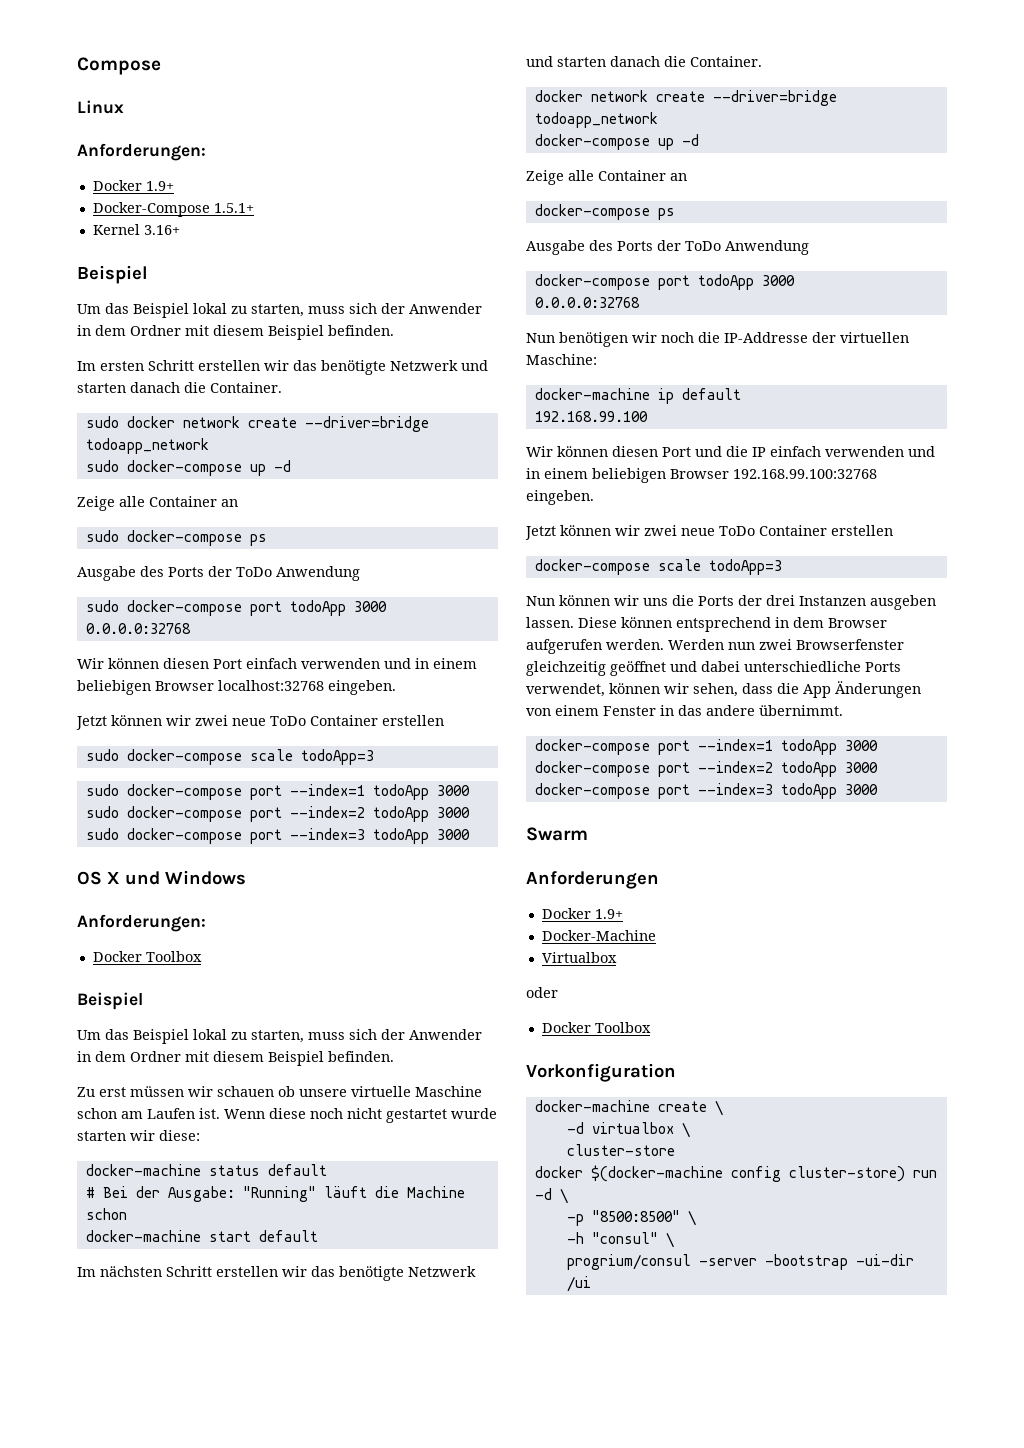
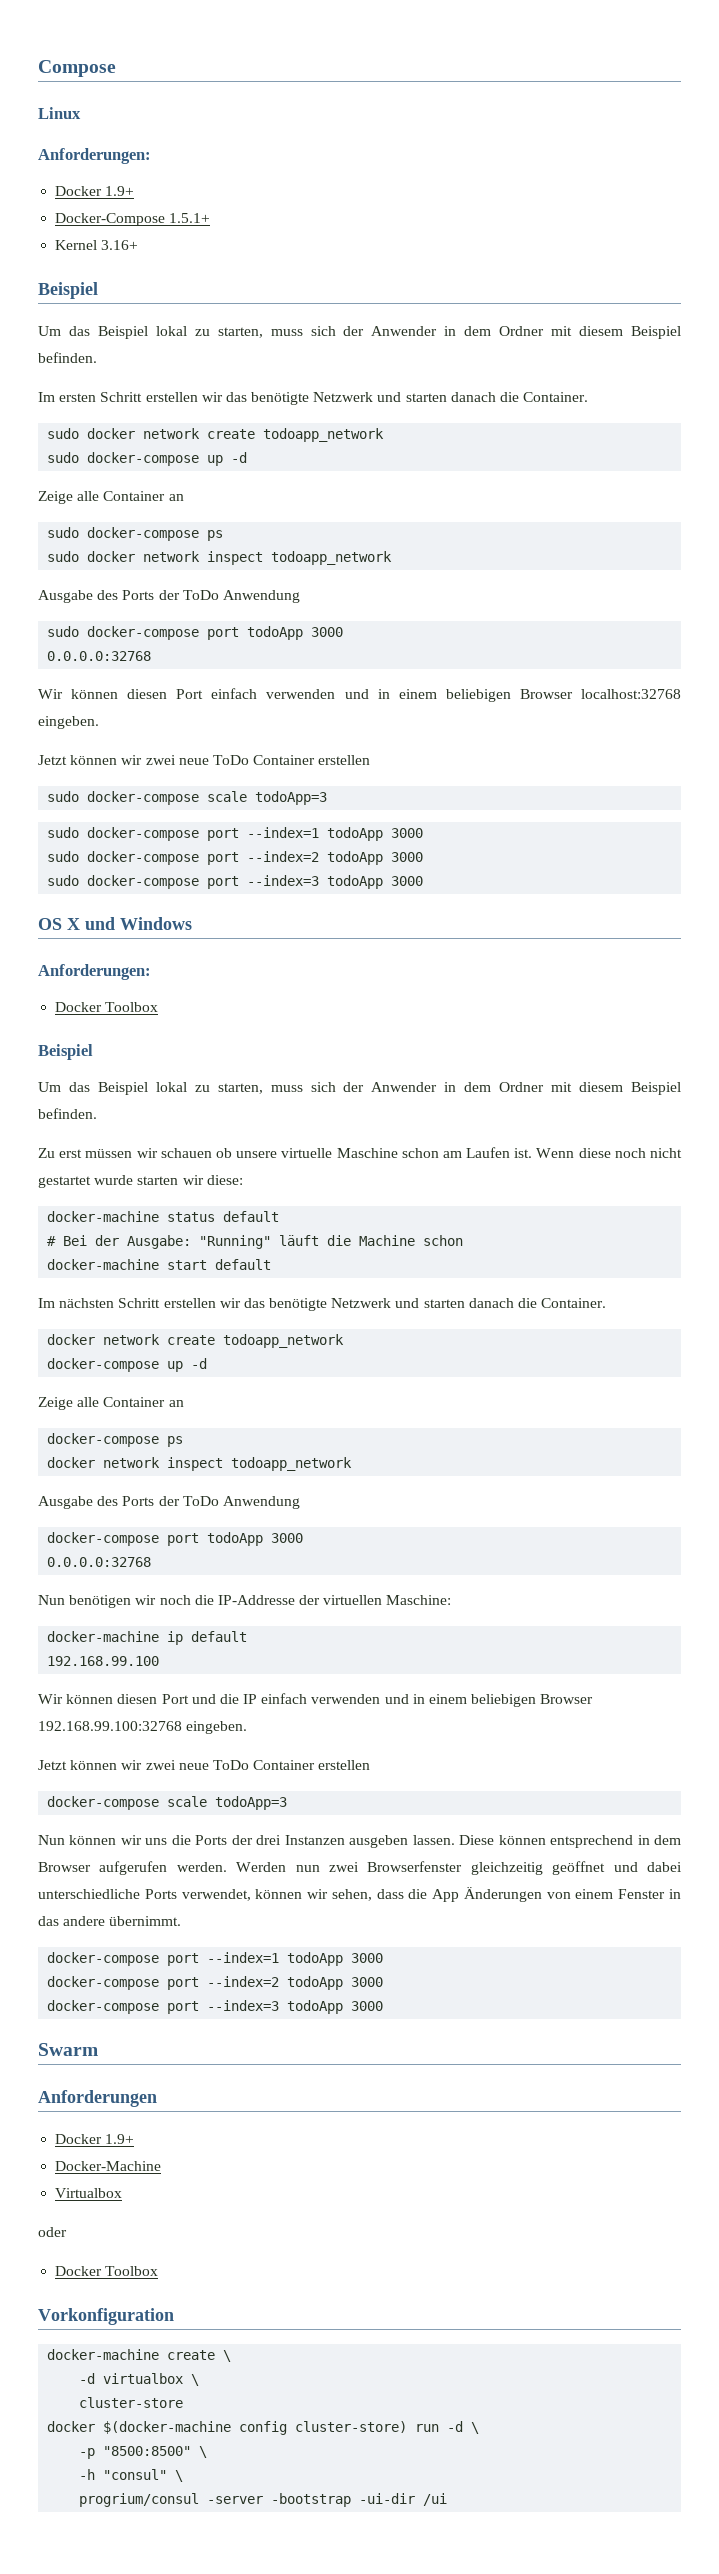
[304,416,429,432] --driver=bridge -> (256, 434) none
(267, 540) none -> [47,551,393,565] // sudo docker network inspect todoapp_network
[712,90,837,106] --driver=bridge -> (216, 1340) none
(675, 214) none -> [47,1457,353,1471] // docker network inspect todoapp_network

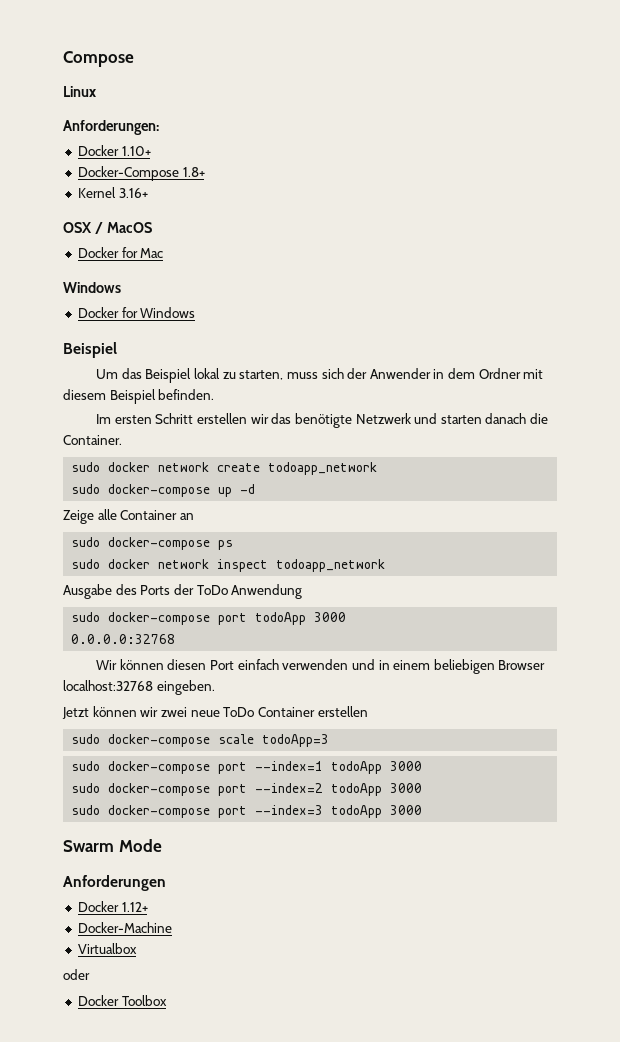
[105,186,135,196] 1.9+ -> [121,146,151,156] 1.10+
[169,213,211,223] 1.5.1+ -> [182,167,205,177] 1.8+
(139, 245) none -> [63,222,152,234] [77,247,164,258] [63,282,121,293] [77,307,196,318] // OSX / MacOS // Docker for Mac // Windows // Docker for Windows
[38,917,192,930] [38,964,151,980] [55,1002,159,1012] [38,1044,93,1060] [38,1082,681,1095] [38,1108,97,1119] [38,1147,682,1158] [38,1175,243,1188] [47,1211,280,1222] [47,1235,464,1249] [47,1259,272,1270] [38,1298,607,1311] [47,1334,345,1348] [47,1358,208,1372] [38,1397,184,1410] [47,1433,184,1447] [47,1457,353,1471] [38,1496,300,1509] [47,1532,304,1546] [47,1557,152,1567] [38,1595,452,1608] [47,1631,248,1645] [47,1656,160,1666] [38,1693,594,1707] [38,1721,248,1734] [38,1760,371,1770] [47,1796,288,1810] [38,1835,681,1848] [38,1861,682,1875] [38,1887,681,1902] [38,1916,182,1926] [47,1952,384,1966] [47,1976,384,1990] [47,2000,384,2014] // OS X und Windows // Anforderungen: // Docker Toolbox // Beispiel // Um das Beispiel lokal zu starten, muss sich der Anwender in dem Ordner mit diesem Beispiel befinden. // Zu erst müssen wir schauen ob unsere virtuelle Maschine schon am Laufen ist. Wenn diese noch nicht gestartet wurde starten wir diese: // docker-machine status default // # Bei der Ausgabe: "Running" läuft die Machine schon // docker-machine start default // Im nächsten Schritt erstellen wir das benötigte Netzwerk und starten danach die Container. // docker network create todoapp_network // docker-compose up -d // Zeige alle Container an // docker-compose ps // docker network inspect todoapp_network // Ausgabe des Ports der ToDo Anwendung // docker-compose port todoApp 3000 // 0.0.0.0:32768 // Nun benötigen wir noch die IP-Addresse der virtuellen Maschine: // docker-machine ip default // 192.168.99.100 // Wir können diesen Port und die IP einfach verwenden und in einem beliebigen Browser 192.168.99.100:32768 eingeben. // Jetzt können wir zwei neue ToDo Container erstellen // docker-compose scale todoApp=3 // Nun können wir uns die Ports der drei Instanzen ausgeben lassen. Diese können entsprechend in dem Browser aufgerufen werden. Werden nun zwei Browserfenster gleichzeitig geöffnet und dabei unterschiedliche Ports verwendet, können wir sehen, dass die App Änderungen von einem Fenster in das andere übernimmt. // docker-compose port --index=1 todoApp 3000 // docker-compose port --index=2 todoApp 3000 // docker-compose port --index=3 todoApp 3000 -> (423, 810) none
(98, 2049) none -> [118,839,162,852] Mode
[105,2134,135,2144] 1.9+ -> [121,902,148,912] 1.12+
[38,2308,174,2325] [47,2349,232,2362] [79,2373,200,2386] [79,2397,184,2408] [47,2421,480,2435] [79,2446,208,2459] [79,2469,184,2482] [79,2493,448,2507] // Vorkonfiguration // docker-machine create \ // -d virtualbox \ // cluster-store // docker $(docker-machine config cluster-store) run -d \ // -p "8500:8500" \ // -h "consul" \ // progrium/consul -server -bootstrap -ui-dir /ui -> (168, 1000) none

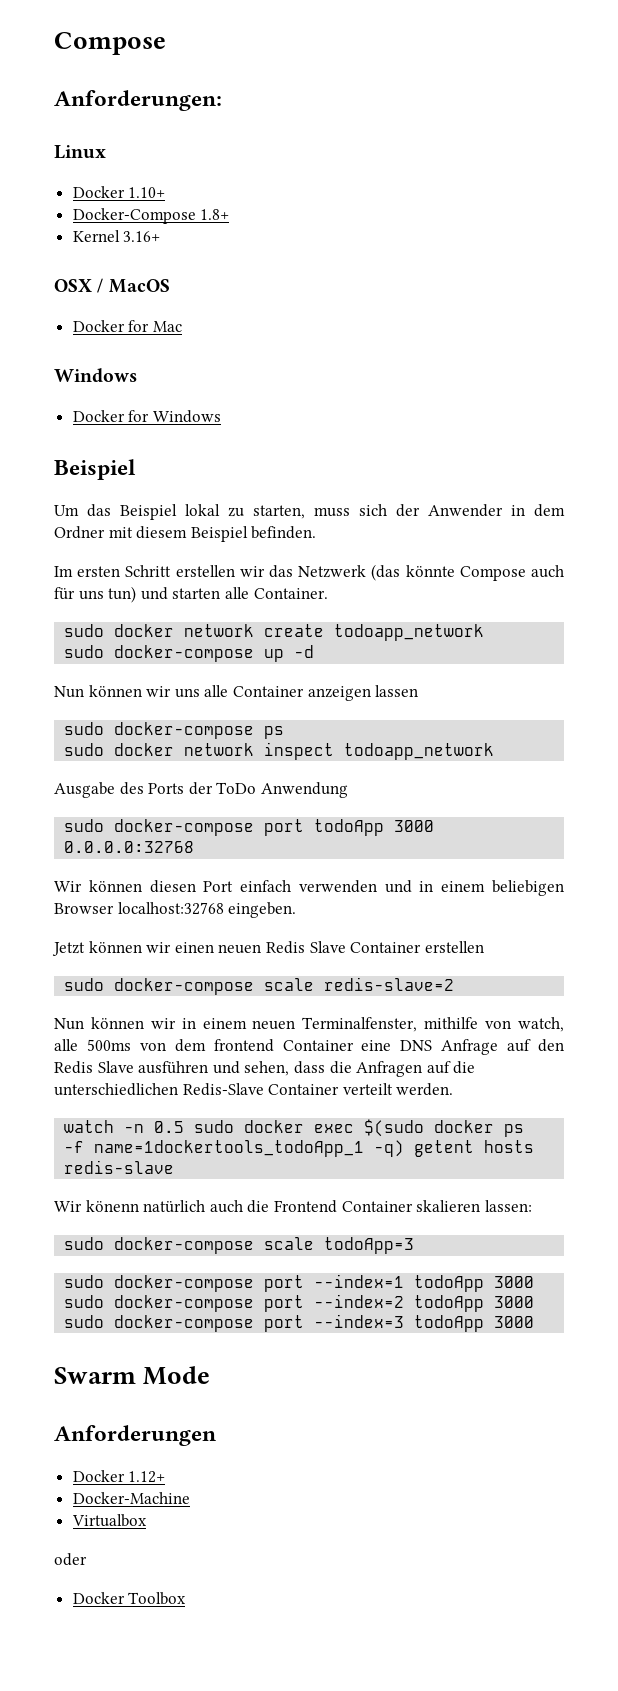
[63,51,134,67] Compose -> [54,32,166,55] [54,90,222,111] Compose // Anforderungen:
[63,120,159,135] // Anforderungen: -> (106, 152) none
[294,413,549,428] benötigte Netzwerk und starten danach die -> [298,564,564,581] [54,586,249,603] Netzwerk (das könnte Compose auch für uns tun) und starten alle
[63,509,194,524] Zeige alle Container an -> [54,685,419,701] Nun können wir uns alle Container anzeigen lassen
[160,706,368,717] zwei neue ToDo Container erstellen -> [174,941,484,954] [64,977,455,995] [54,1017,564,1032] [54,1039,564,1055] [54,1061,476,1077] [54,1083,454,1096] [64,1119,525,1137] [64,1140,535,1157] [64,1160,175,1174] [54,1200,532,1213] einen neuen Redis Slave Container erstellen // sudo docker-compose scale redis-slave=2 // Nun können wir in einem neuen Terminalfenster, mithilfe von watch, alle 500ms von dem frontend Container eine DNS Anfrage auf den Redis Slave ausführen und sehen, dass die Anfragen auf die unterschiedlichen Redis-Slave Container verteilt werden. // watch -n 0.5 sudo docker exec $(sudo docker ps -f name=1dockertools_todoApp_1 -q) getent hosts redis-slave // Wir könenn natürlich auch die Frontend Container skalieren lassen:

